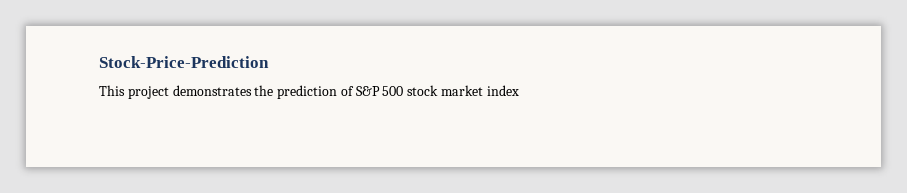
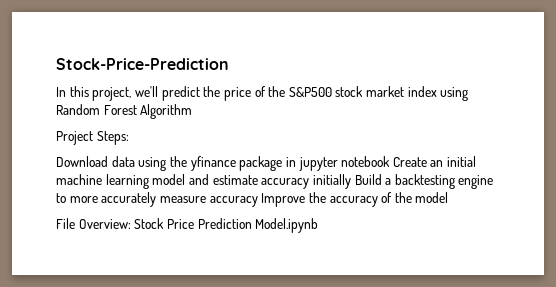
[99,85,519,99] This project demonstrates the prediction of S&P 500 stock market index -> [56,86,469,101] [56,104,193,119] [56,131,129,145] [56,156,477,171] [56,174,494,189] [56,192,449,207] [56,218,319,233] In this project, we'll predict the price of the S&P500 stock market index using Random Forest Algorithm // Project Steps: // Download data using the yfinance package in jupyter notebook Create an initial machine learning model and estimate accuracy initially Build a backtesting engine to more accurately measure accuracy Improve the accuracy of the model // File Overview: Stock Price Prediction Model.ipynb

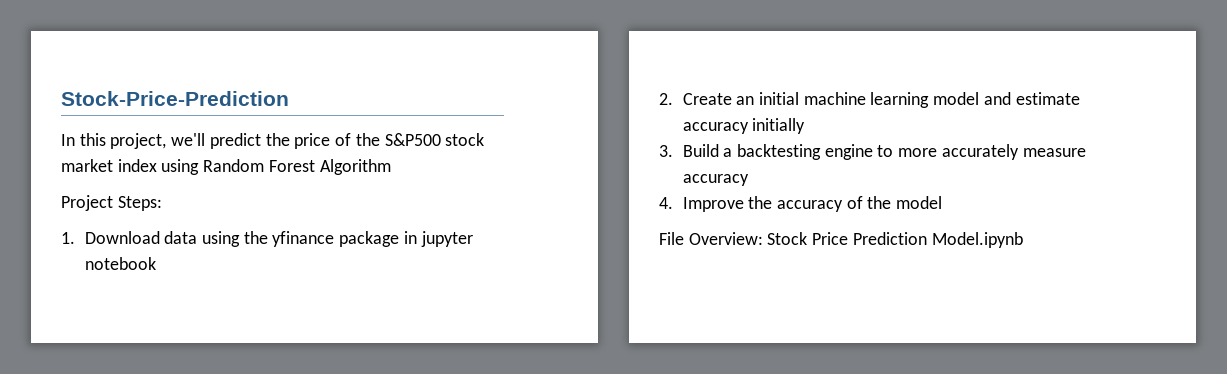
(129, 138) none -> [61,232,75,244] 1.
(391, 161) none -> [659,93,673,105] // 2.
(351, 181) none -> [659,145,673,157] // 3.
(258, 201) none -> [659,197,673,209] // 4.

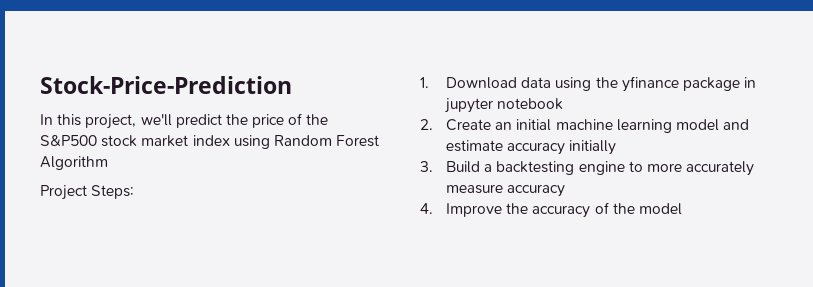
[659,232,1023,248] // File Overview: Stock Price Prediction Model.ipynb -> (682, 209) none

